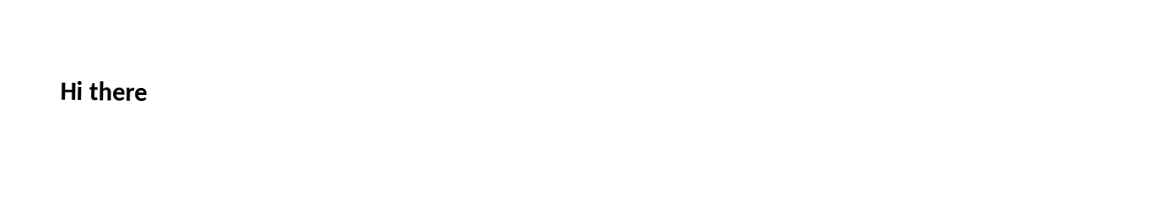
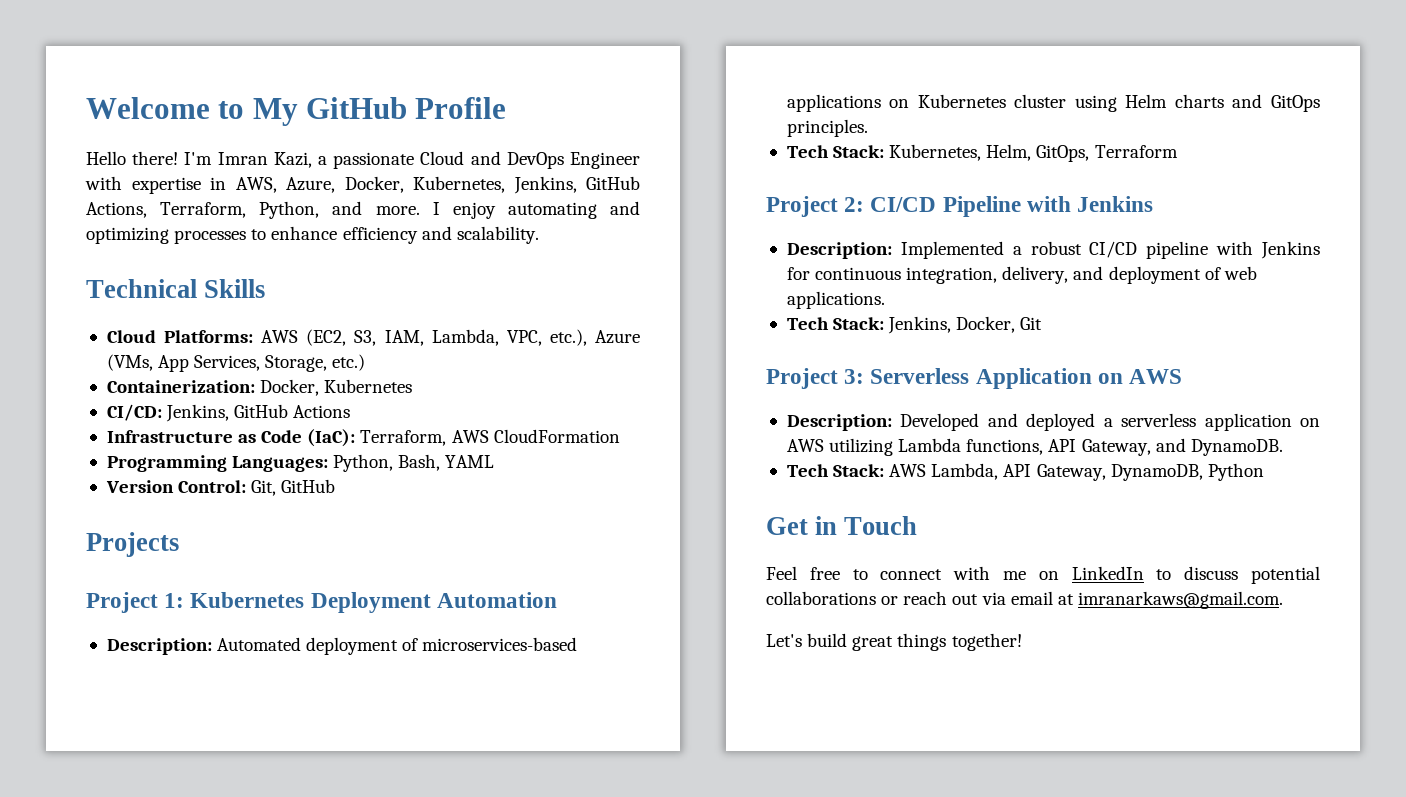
[60,80,149,102] Hi there -> [86,97,507,126] [86,151,640,169] [85,176,640,194] [86,201,640,219] [86,226,539,244] [86,279,266,298] [106,329,640,346] [106,354,366,372] [106,379,413,396] [106,404,351,422] [106,429,620,447] [106,454,495,472] [105,479,336,496] [86,532,179,557] [86,592,557,613] [106,637,578,655] [786,94,1320,112] [786,119,868,137] [786,144,1178,162] [766,196,1154,217] [786,241,1320,259] [786,266,1257,284] [786,291,885,309] [786,316,1043,334] [766,368,1183,389] [786,413,1320,431] [786,438,1283,456] [786,463,1264,481] [766,516,918,535] [766,566,1320,584] [766,591,1283,609] [766,633,1022,651] Welcome to My GitHub Profile // Hello there! I'm Imran Kazi, a passionate Cloud and DevOps Engineer with expertise in AWS, Azure, Docker, Kubernetes, Jenkins, GitHub Actions, Terraform, Python, and more. I enjoy automating and optimizing processes to enhance efficiency and scalability. // Technical Skills // Cloud Platforms: AWS (EC2, S3, IAM, Lambda, VPC, etc.), Azure (VMs, App Services, Storage, etc.) // Containerization: Docker, Kubernetes // CI/CD: Jenkins, GitHub Actions // Infrastructure as Code (IaC): Terraform, AWS CloudFormation // Programming Languages: Python, Bash, YAML // Version Control: Git, GitHub // Projects // Project 1: Kubernetes Deployment Automation // Description: Automated deployment of microservices-based applications on Kubernetes cluster using Helm charts and GitOps principles. // Tech Stack: Kubernetes, Helm, GitOps, Terraform // Project 2: CI/CD Pipeline with Jenkins // Description: Implemented a robust CI/CD pipeline with Jenkins for continuous integration, delivery, and deployment of web applications. // Tech Stack: Jenkins, Docker, Git // Project 3: Serverless Application on AWS // Description: Developed and deployed a serverless application on AWS utilizing Lambda functions, API Gateway, and DynamoDB. // Tech Stack: AWS Lambda, API Gateway, DynamoDB, Python // Get in Touch // Feel free to connect with me on LinkedIn to discuss potential collaborations or reach out via email at imranarkaws@gmail.com. // Let's build great things together!

